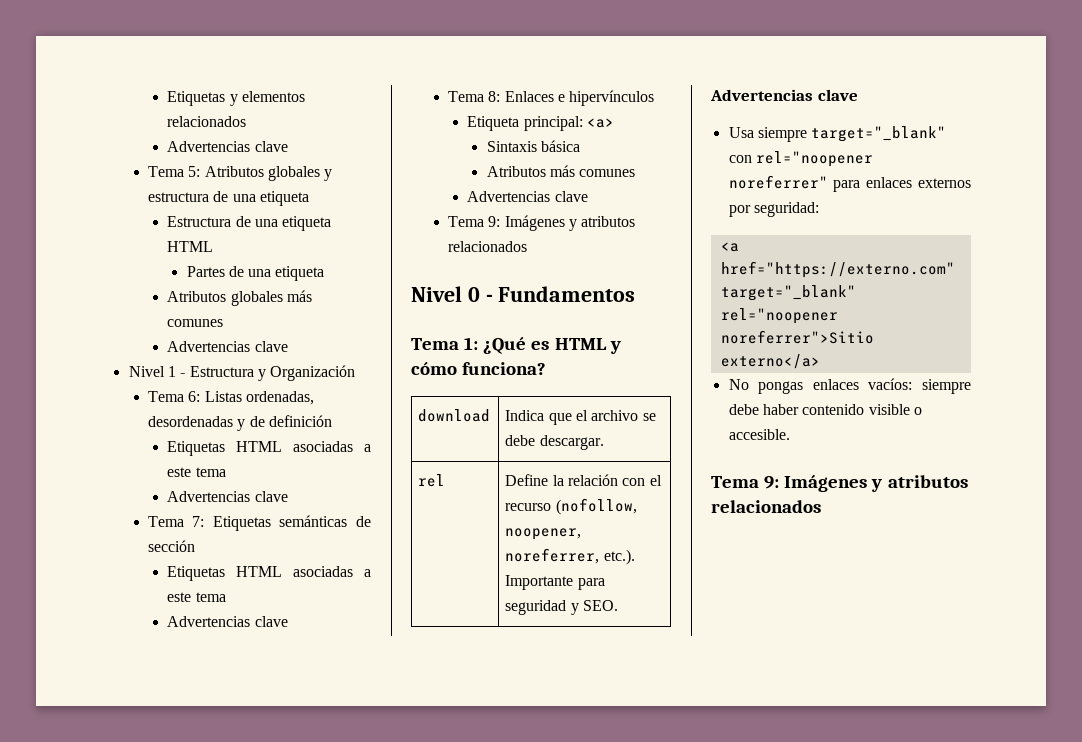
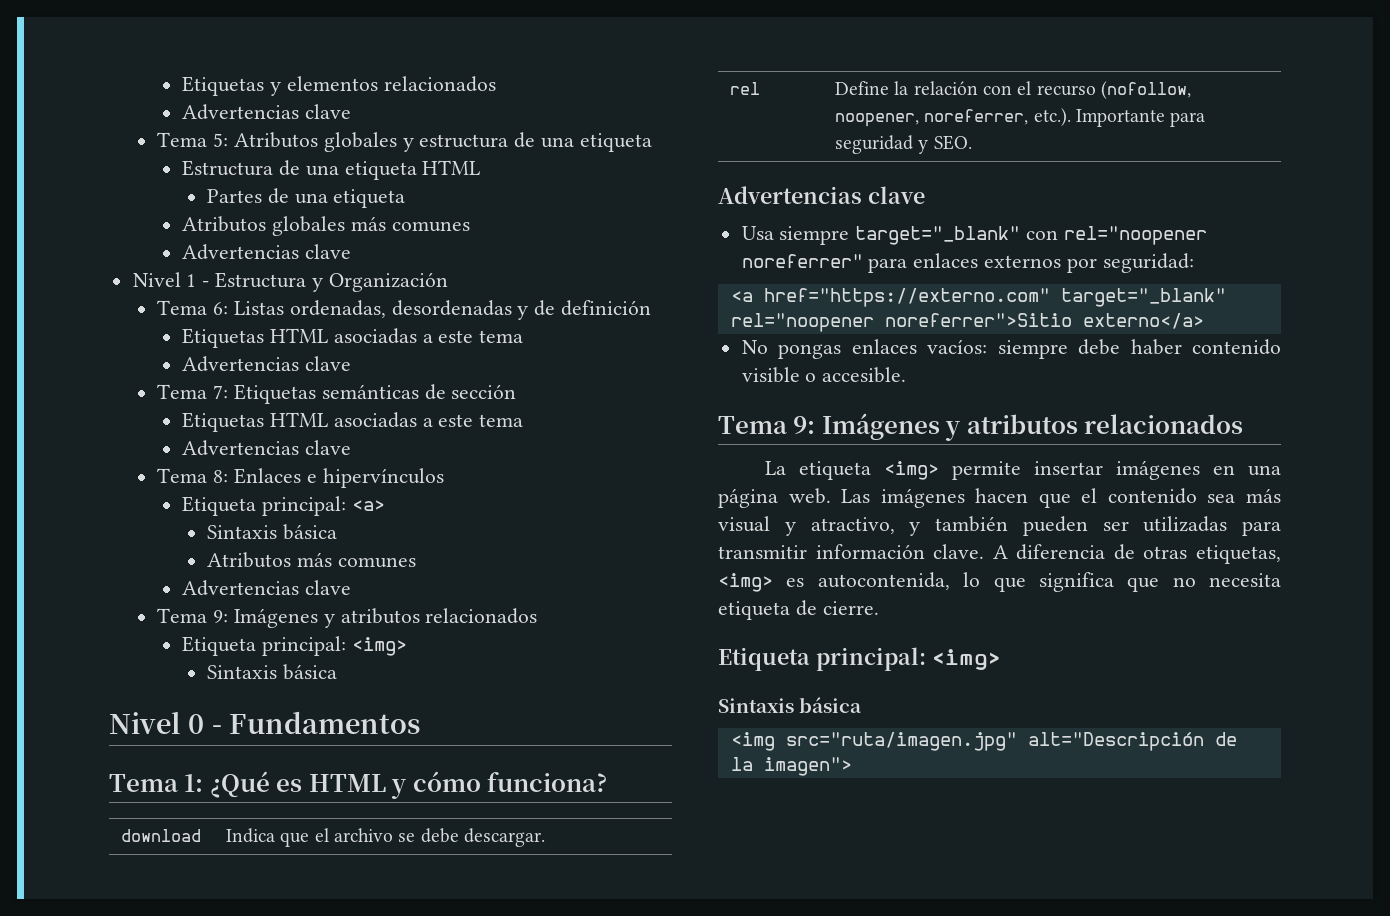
(527, 246) none -> [182,636,407,656] [206,664,337,680] // Etiqueta principal: <img> // Sintaxis básica
(821, 506) none -> [765,460,1281,480] [718,488,1281,508] [718,516,1281,536] [718,544,1281,564] [718,572,1281,592] [718,600,879,620] [718,647,1001,671] [718,697,863,713] [730,732,1237,751] [730,757,852,776] // La etiqueta <img> permite insertar imágenes en una página web. Las imágenes hacen que el contenido sea más visual y atractivo, y también pueden ser utilizadas para transmitir información clave. A diferencia de otras etiquetas, <img> es autocontenida, lo que significa que no necesita etiqueta de cierre. // Etiqueta principal: <img> // Sintaxis básica // <img src="ruta/imagen.jpg" alt="Descripción de la imagen">

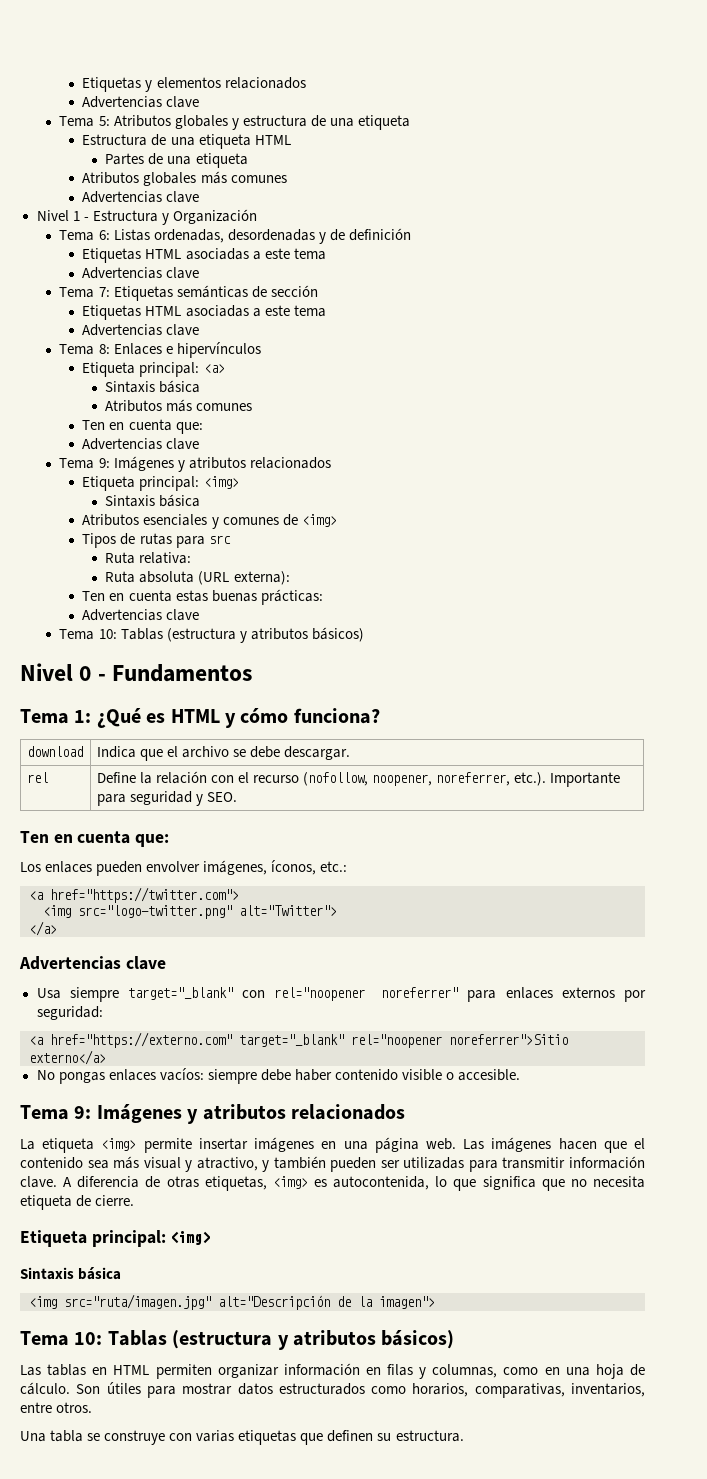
(416, 562) none -> [82,419,203,434] // Ten en cuenta que:
(337, 672) none -> [82,514,337,529] [82,533,231,548] [105,552,192,564] [105,571,290,585] [82,589,323,605] [82,609,200,621] [59,627,364,643] // Atributos esenciales y comunes de <img> // Tipos de rutas para src // Ruta relativa: // Ruta absoluta (URL externa): // Ten en cuenta estas buenas prácticas: // Advertencias clave // Tema 10: Tablas (estructura y atributos básicos)
(972, 142) none -> [20,831,170,847] [20,860,348,876] [29,887,239,903] [43,905,337,919] [29,921,57,936] // Ten en cuenta que: // Los enlaces pueden envolver imágenes, íconos, etc.: // <a href="https://twitter.com"> // <img src="logo-twitter.png" alt="Twitter"> // </a>
(852, 766) none -> [20,1330,455,1350] [20,1363,645,1379] [20,1382,645,1398] [20,1402,93,1413] [20,1430,464,1445] // Tema 10: Tablas (estructura y atributos básicos) // Las tablas en HTML permiten organizar información en filas y columnas, como en una hoja de cálculo. Son útiles para mostrar datos estructurados como horarios, comparativas, inventarios, entre otros. // Una tabla se construye con varias etiquetas que definen su estructura.

